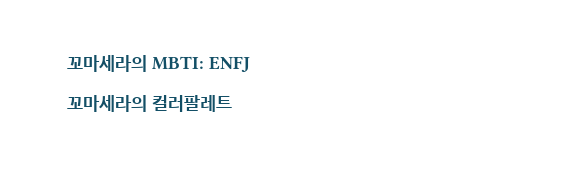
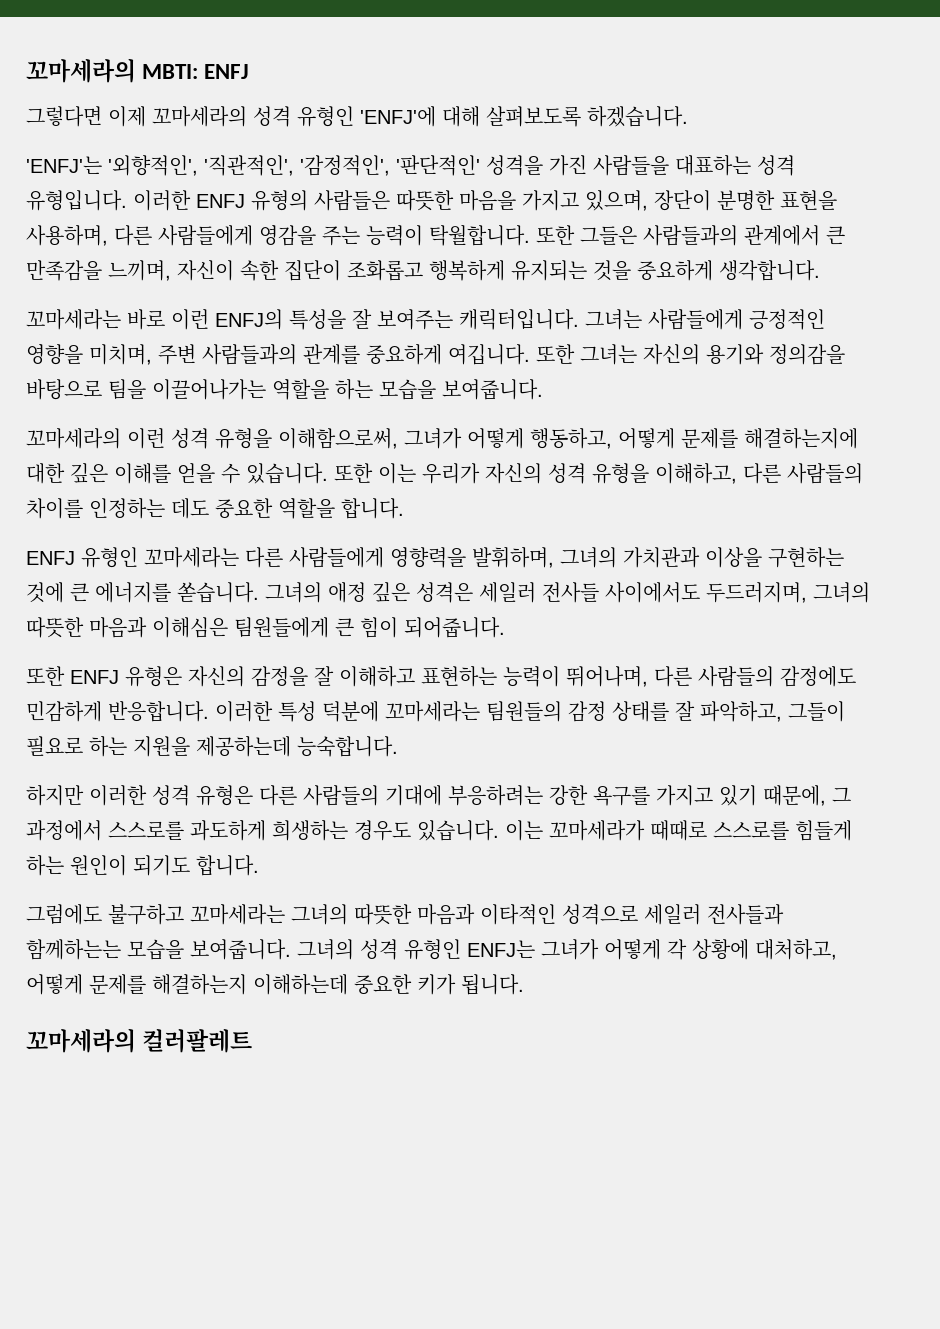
(250, 64) none -> [26,106,688,127] [26,155,795,176] [26,190,837,211] [26,224,845,246] [26,260,820,281] [26,309,825,330] [26,344,845,365] [26,379,543,400] [26,428,858,449] [26,463,863,484] [26,498,404,519] [26,546,844,568] [26,582,870,603] [26,617,505,638] [26,666,856,687] [26,701,845,722] [26,736,398,757] [26,785,851,806] [26,820,852,841] [26,855,259,876] [26,904,784,925] [26,939,837,960] [26,974,524,995] // 그렇다면 이제 꼬마세라의 성격 유형인 'ENFJ'에 대해 살펴보도록 하겠습니다. // 'ENFJ'는 '외향적인', '직관적인', '감정적인', '판단적인' 성격을 가진 사람들을 대표하는 성격 유형입니다. 이러한 ENFJ 유형의 사람들은 따뜻한 마음을 가지고 있으며, 장단이 분명한 표현을 사용하며, 다른 사람들에게 영감을 주는 능력이 탁월합니다. 또한 그들은 사람들과의 관계에서 큰 만족감을 느끼며, 자신이 속한 집단이 조화롭고 행복하게 유지되는 것을 중요하게 생각합니다. // 꼬마세라는 바로 이런 ENFJ의 특성을 잘 보여주는 캐릭터입니다. 그녀는 사람들에게 긍정적인 영향을 미치며, 주변 사람들과의 관계를 중요하게 여깁니다. 또한 그녀는 자신의 용기와 정의감을 바탕으로 팀을 이끌어나가는 역할을 하는 모습을 보여줍니다. // 꼬마세라의 이런 성격 유형을 이해함으로써, 그녀가 어떻게 행동하고, 어떻게 문제를 해결하는지에 대한 깊은 이해를 얻을 수 있습니다. 또한 이는 우리가 자신의 성격 유형을 이해하고, 다른 사람들의 차이를 인정하는 데도 중요한 역할을 합니다. // ENFJ 유형인 꼬마세라는 다른 사람들에게 영향력을 발휘하며, 그녀의 가치관과 이상을 구현하는 것에 큰 에너지를 쏟습니다. 그녀의 애정 깊은 성격은 세일러 전사들 사이에서도 두드러지며, 그녀의 따뜻한 마음과 이해심은 팀원들에게 큰 힘이 되어줍니다. // 또한 ENFJ 유형은 자신의 감정을 잘 이해하고 표현하는 능력이 뛰어나며, 다른 사람들의 감정에도 민감하게 반응합니다. 이러한 특성 덕분에 꼬마세라는 팀원들의 감정 상태를 잘 파악하고, 그들이 필요로 하는 지원을 제공하는데 능숙합니다. // 하지만 이러한 성격 유형은 다른 사람들의 기대에 부응하려는 강한 욕구를 가지고 있기 때문에, 그 과정에서 스스로를 과도하게 희생하는 경우도 있습니다. 이는 꼬마세라가 때때로 스스로를 힘들게 하는 원인이 되기도 합니다. // 그럼에도 불구하고 꼬마세라는 그녀의 따뜻한 마음과 이타적인 성격으로 세일러 전사들과 함께하는는 모습을 보여줍니다. 그녀의 성격 유형인 ENFJ는 그녀가 어떻게 각 상황에 대처하고, 어떻게 문제를 해결하는지 이해하는데 중요한 키가 됩니다.

